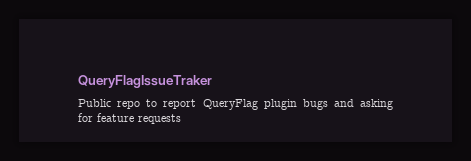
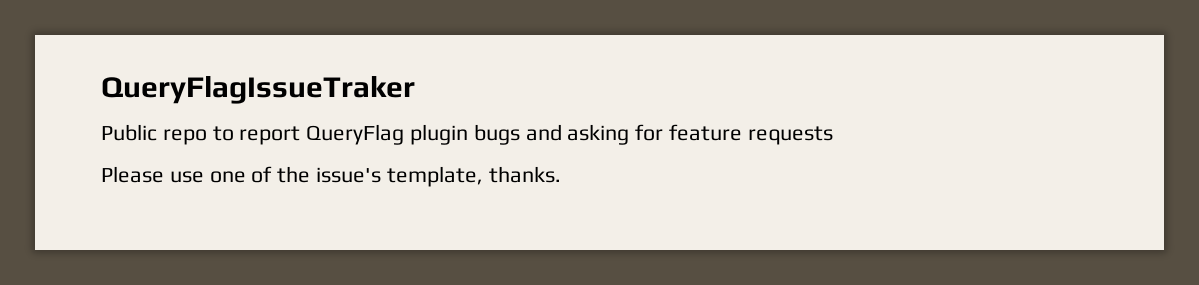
(181, 119) none -> [101,166,561,187] // Please use one of the issue's template, thanks.

